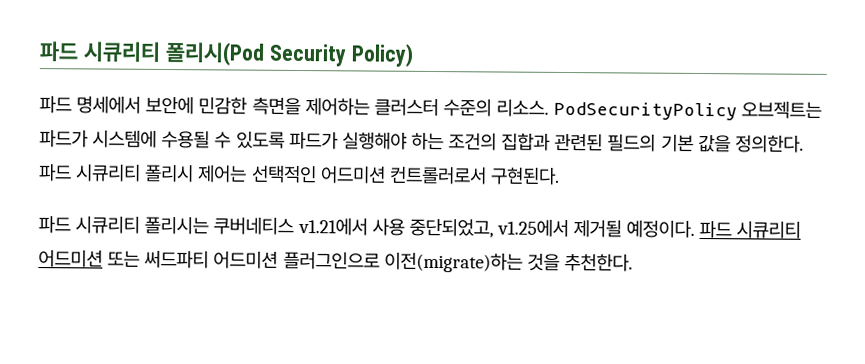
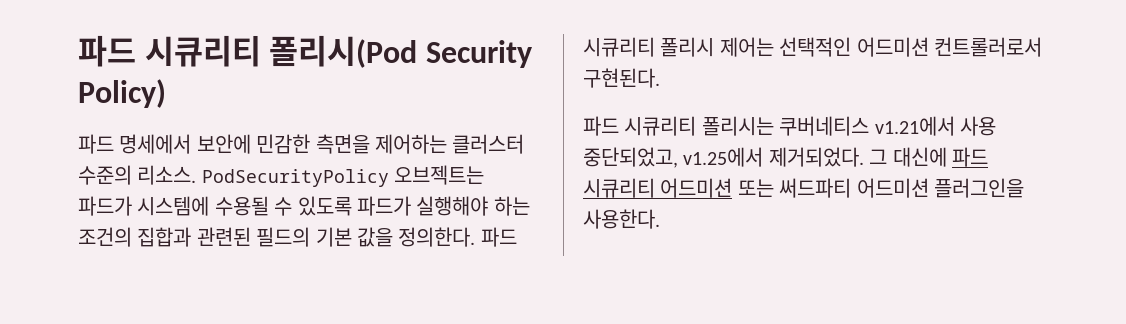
[573,220,696,238] 제거될 예정이다. -> [768,147,947,167] 제거되었다. 그 대신에
[282,251,633,273] 플러그인으로 이전(migrate)하는 것을 추천한다. -> [934,178,1024,198] [583,209,660,229] 플러그인을 사용한다.

